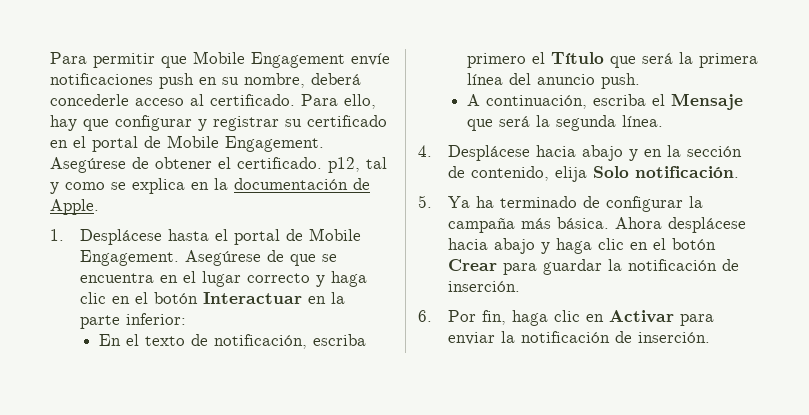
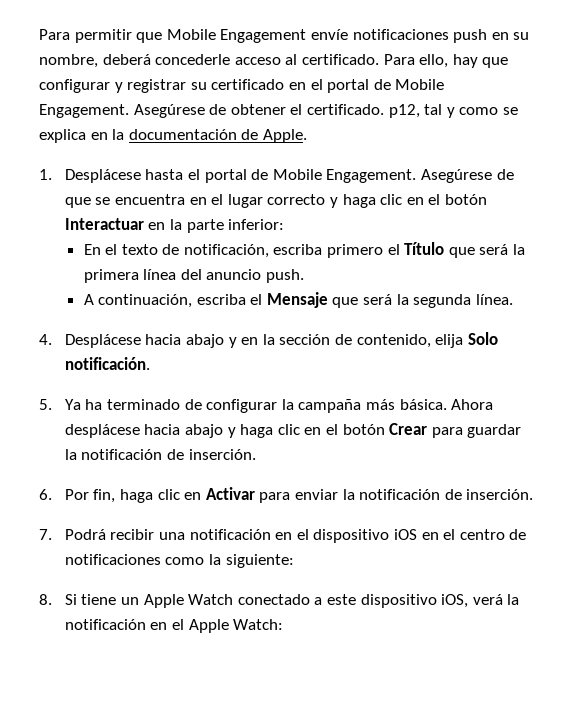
(711, 337) none -> [39,529,527,543] [64,554,294,568] [39,594,520,608] [64,619,284,633] // 7. Podrá recibir una notificación en el dispositivo iOS en el centro de notificaciones como la siguiente: // 8. Si tiene un Apple Watch conectado a este dispositivo iOS, verá la notificación en el Apple Watch:

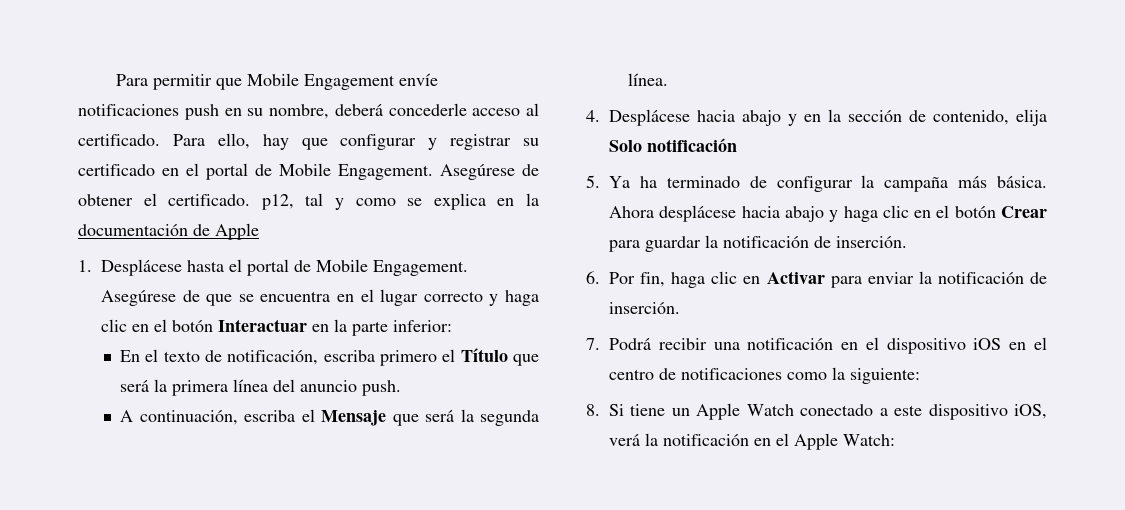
[262,129,307,143] Apple. -> [215,223,259,240] Apple
[64,357,150,370] notificación. -> [647,138,737,152] notificación

